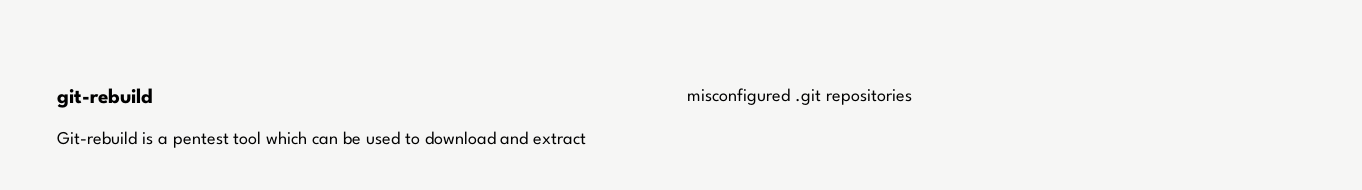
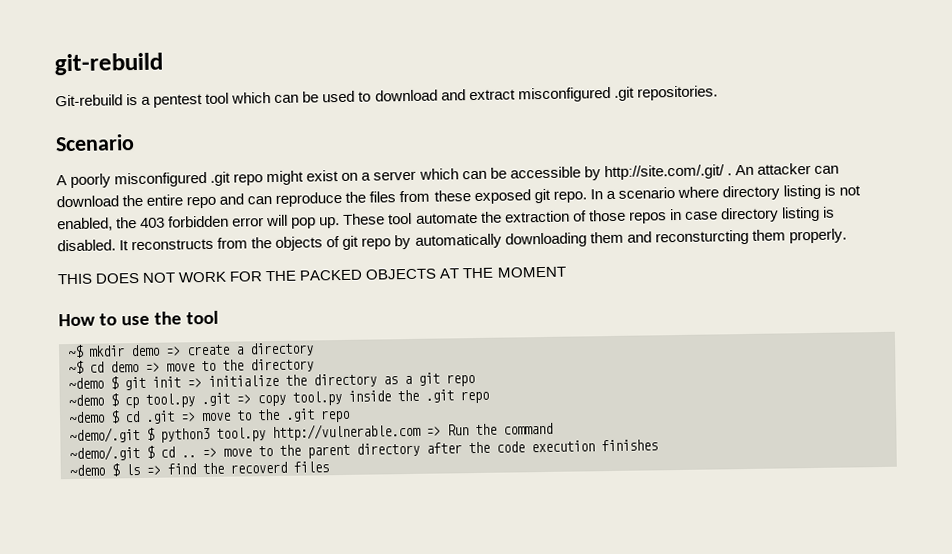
[825,89,912,105] repositories -> [636,85,718,101] [55,134,135,152] [56,163,839,189] [56,184,862,209] [57,206,835,232] [57,228,847,252] [57,266,567,285] [58,310,219,327] [67,342,314,359] [68,358,314,375] [68,372,475,391] [68,389,489,409] [68,408,350,424] [69,422,553,444] [69,439,658,462] [69,461,329,477] repositories. // Scenario // A poorly misconfigured .git repo might exist on a server which can be accessible by http://site.com/.git/ . An attacker can download the entire repo and can reproduce the files from these exposed git repo. In a scenario where directory listing is not enabled, the 403 forbidden error will pop up. These tool automate the extraction of those repos in case directory listing is disabled. It reconstructs from the objects of git repo by automatically downloading them and reconsturcting them properly. // THIS DOES NOT WORK FOR THE PACKED OBJECTS AT THE MOMENT // How to use the tool // ~$ mkdir demo => create a directory // ~$ cd demo => move to the directory // ~demo $ git init => initialize the directory as a git repo // ~demo $ cp tool.py .git => copy tool.py inside the .git repo // ~demo $ cd .git => move to the .git repo // ~demo/.git $ python3 tool.py http://vulnerable.com => Run the command // ~demo/.git $ cd .. => move to the parent directory after the code execution finishes // ~demo $ ls => find the recoverd files

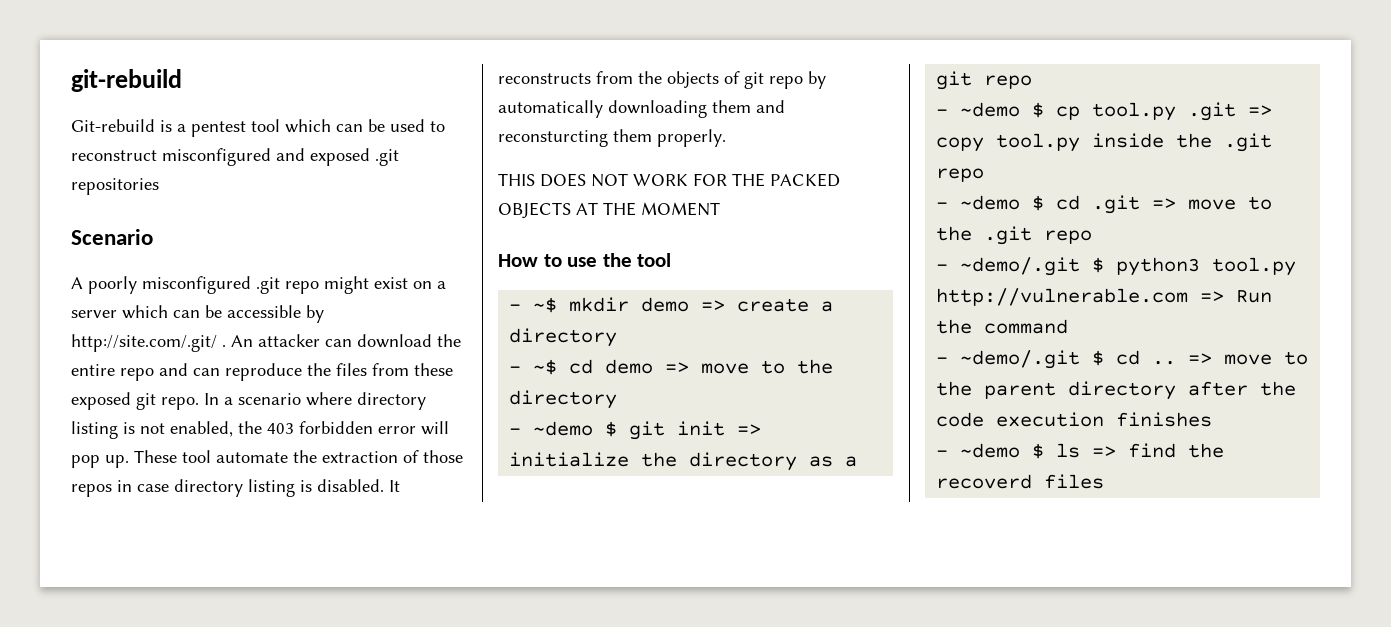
[374,85,718,103] download and extract misconfigured .git repositories. -> [71,148,399,166] [71,178,159,195] reconstruct misconfigured and exposed .git repositories
(219, 317) none -> [509,304,522,311] -
(314, 349) none -> [509,366,522,373] -
(314, 365) none -> [509,428,522,435] -
(475, 380) none -> [936,109,949,116] -
(489, 397) none -> [936,202,949,209] -
(350, 416) none -> [936,264,949,271] -
(553, 428) none -> [936,357,949,364] -
(658, 445) none -> [936,450,949,457] -

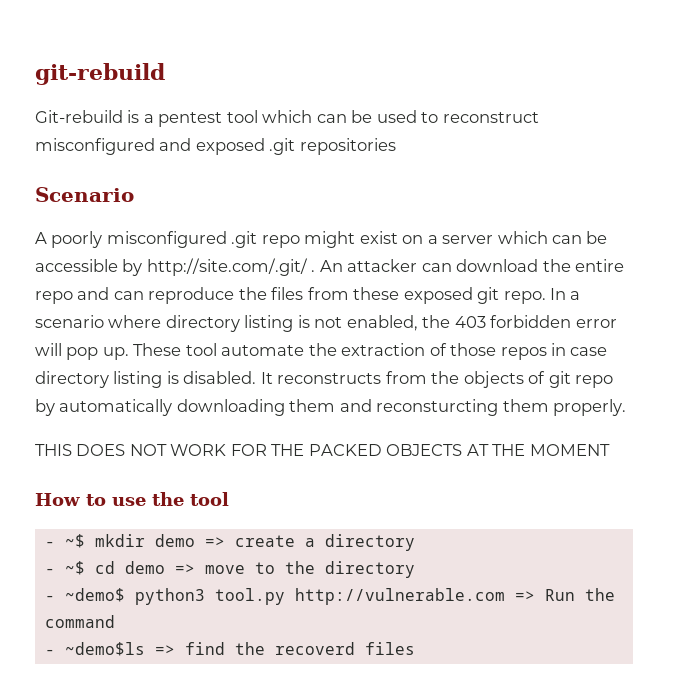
[533,421,762,440] [509,452,858,471] [936,71,1033,90] [936,102,1273,121] [936,133,1273,152] [936,168,985,182] [936,195,1273,214] [936,226,1093,245] [936,257,1105,276] ~demo $ git init => initialize the directory as a git repo // - ~demo $ cp tool.py .git => copy tool.py inside the .git repo // - ~demo $ cd .git => move to the .git repo // - ~demo/.git $ -> [64,588,125,602] ~demo$
[960,350,1309,369] [936,381,1297,400] [936,412,1213,427] [936,443,1081,459] ~demo/.git $ cd .. => move to the parent directory after the code execution finishes // - ~demo $ ls -> [64,642,145,656] ~demo$ls

